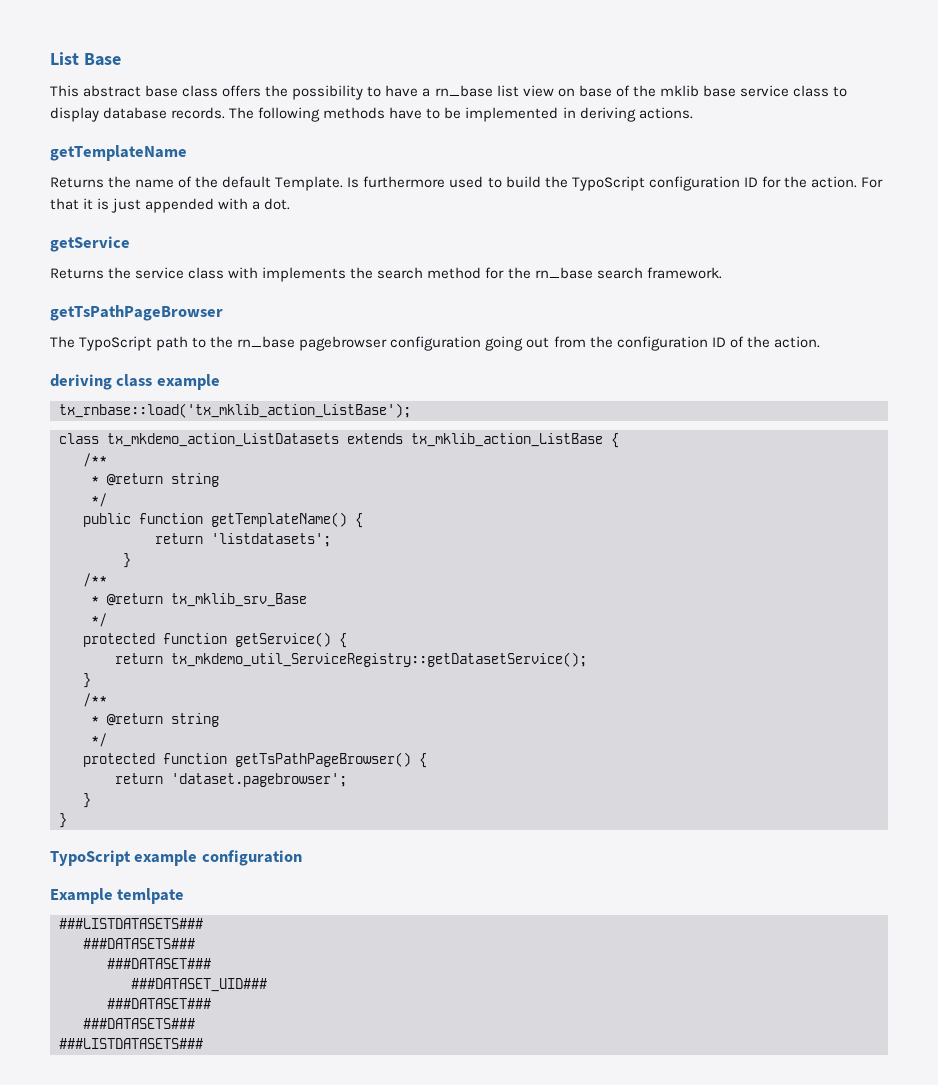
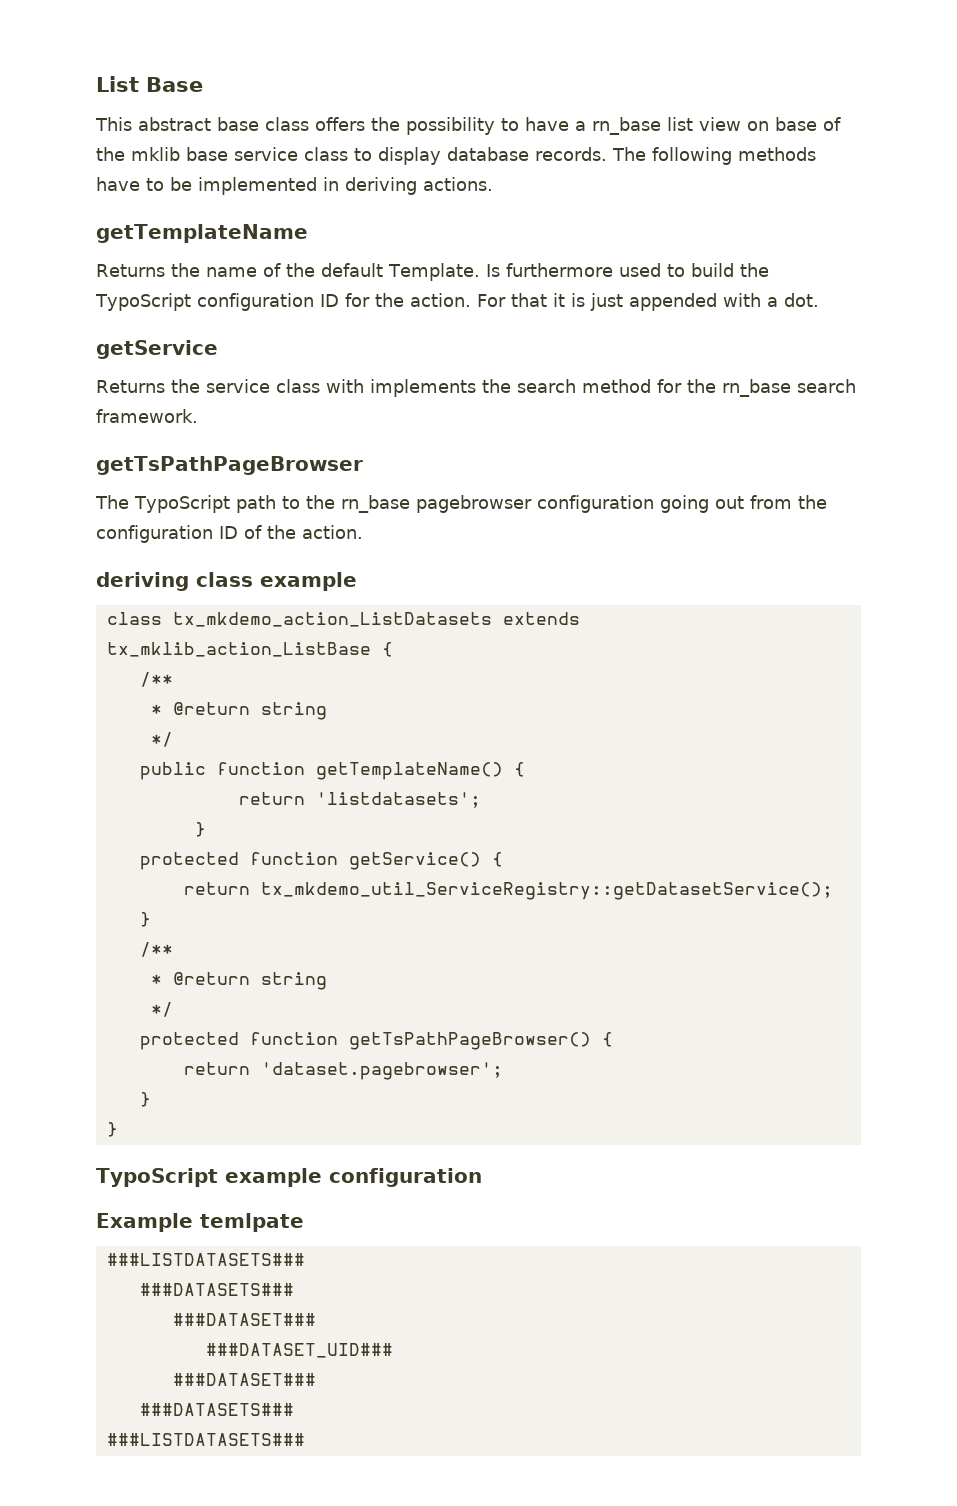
[59,403,411,418] // tx_rnbase::load('tx_mklib_action_ListBase'); -> (357, 581) none
[83,573,107,587] [91,593,307,607] [91,613,107,627] // /** // * @return tx_mklib_srv_Base // */ -> (206, 829) none

